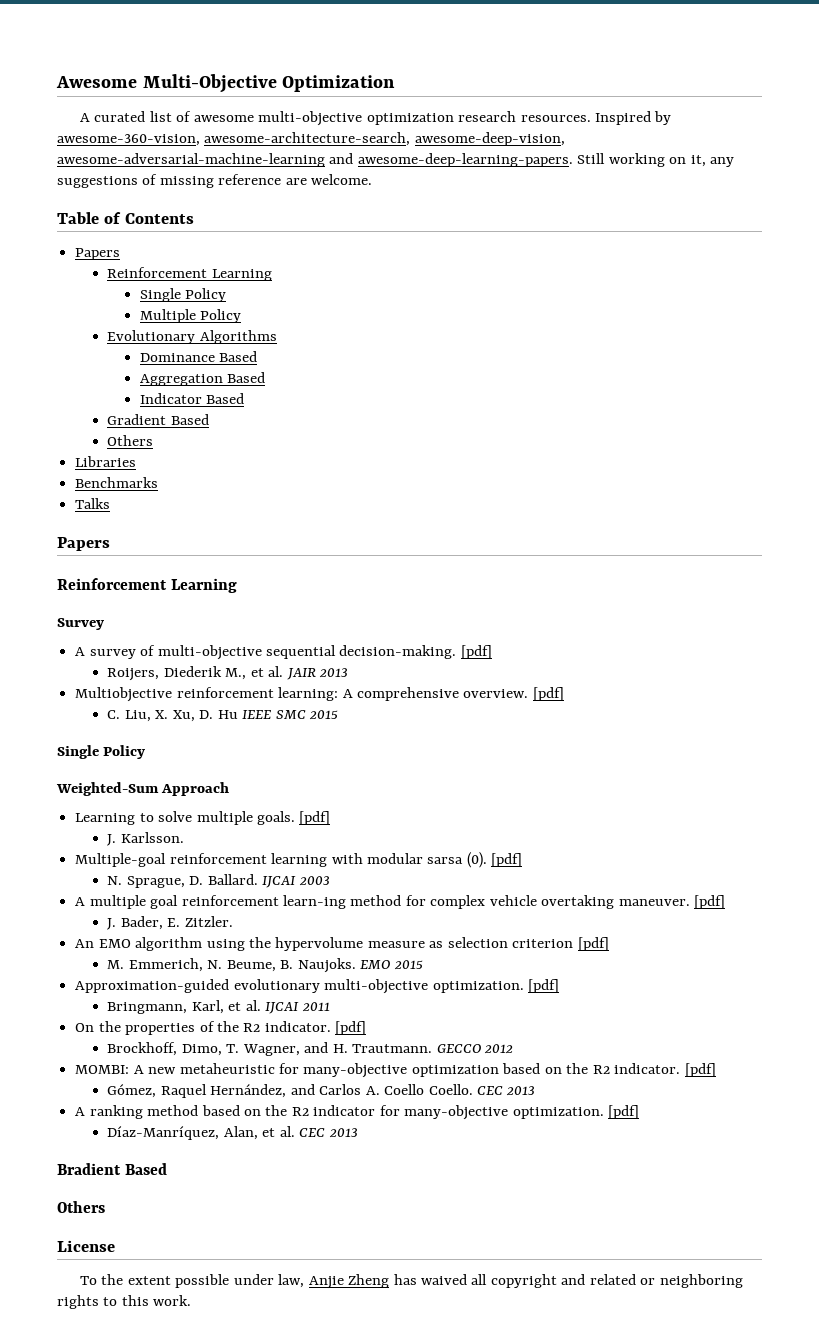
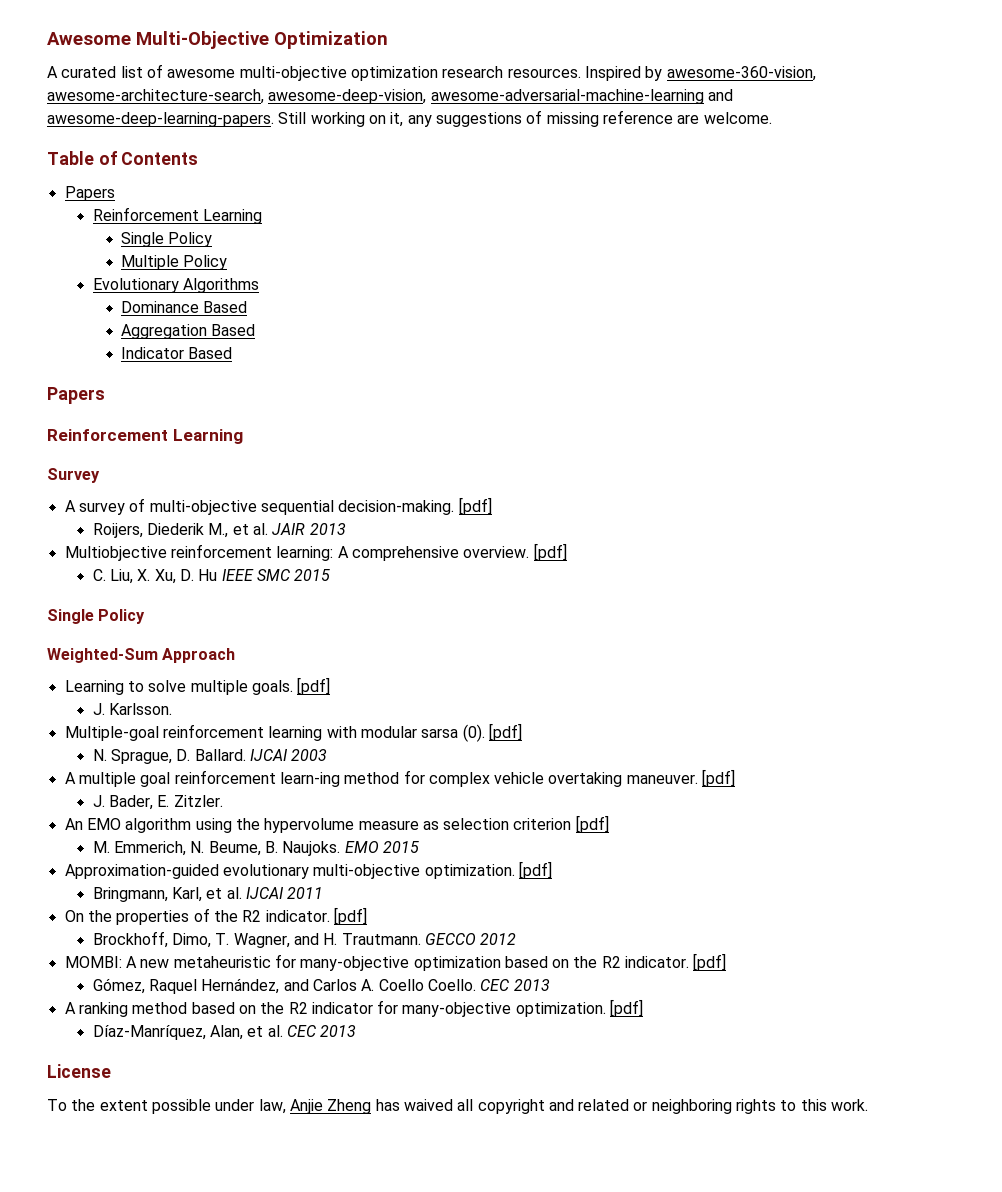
[107,414,209,425] [107,435,154,446] [75,456,137,467] [75,477,159,488] [75,498,111,509] // Gradient Based // Others // Libraries // Benchmarks // Talks -> (233, 353) none
[57,1163,167,1175] [57,1201,105,1213] // Bradient Based // Others -> (357, 1031) none

